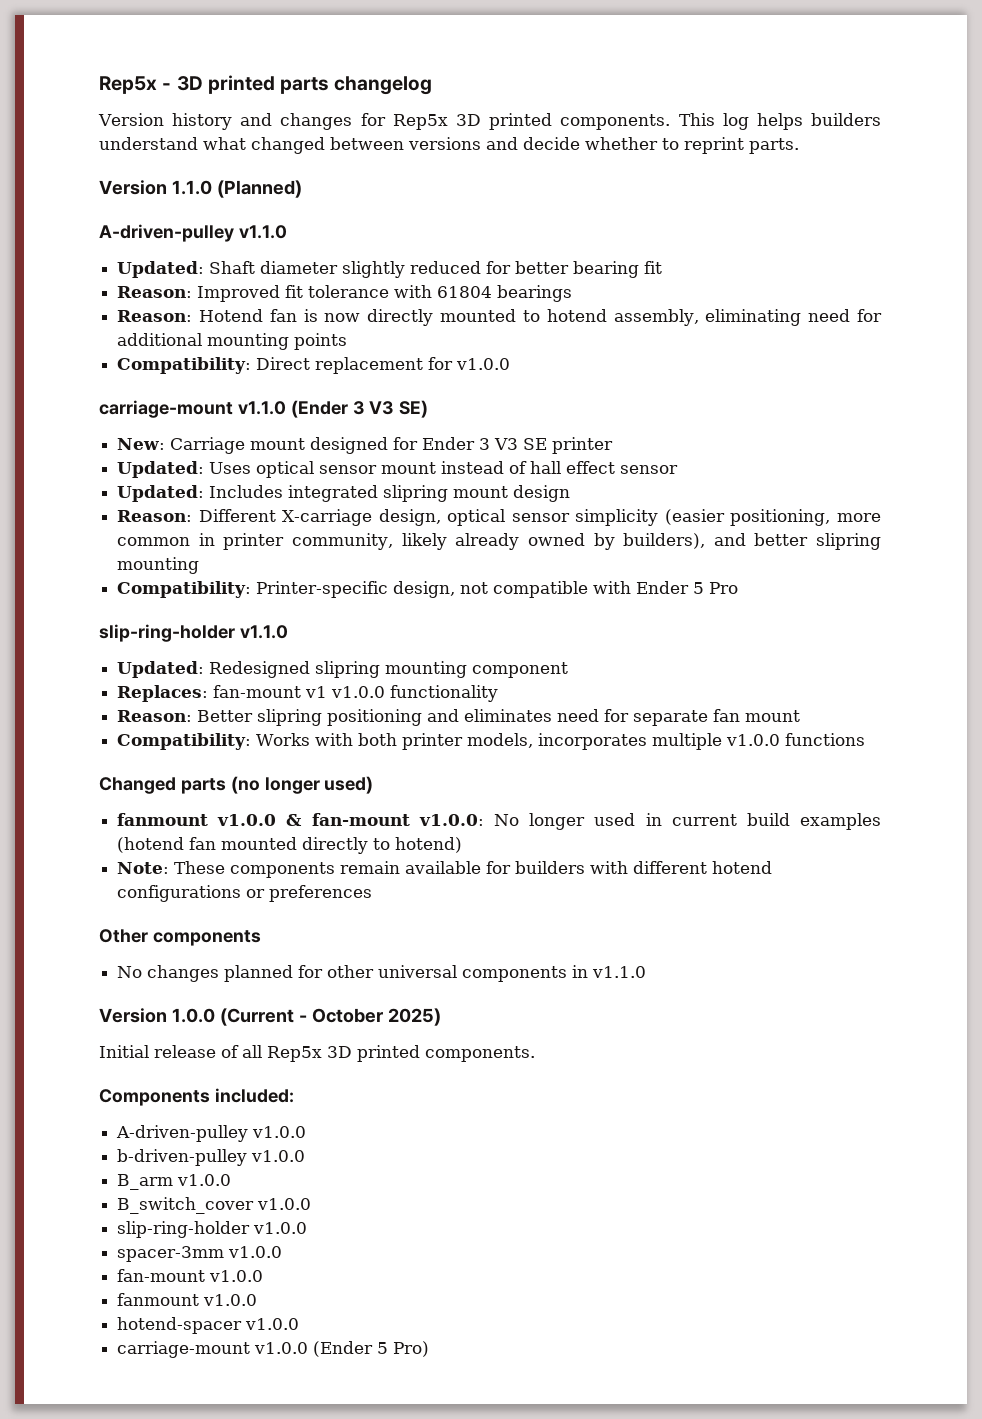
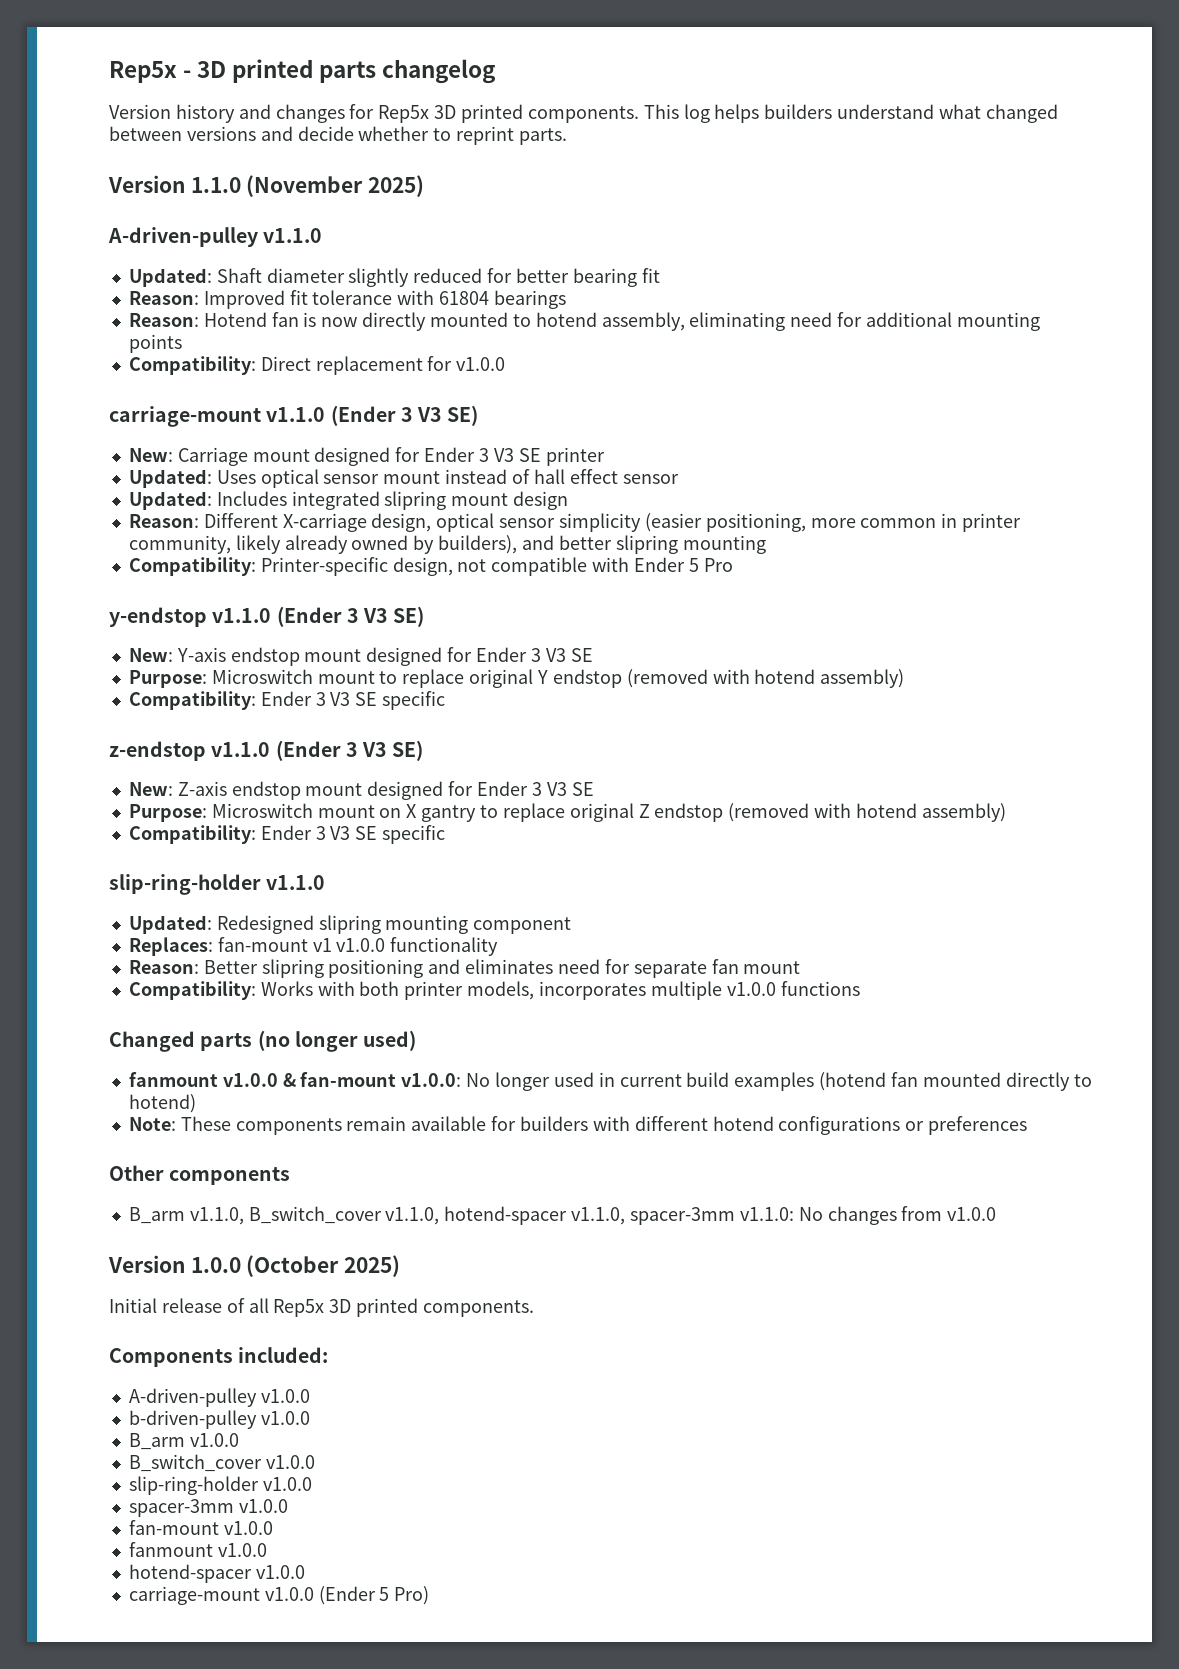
[216,180,302,198] (Planned) -> [246,175,425,197] (November 2025)
(739, 588) none -> [109,606,425,627] [128,647,593,666] [128,669,905,688] [128,691,446,710] [109,740,424,761] [128,781,594,800] [128,803,1006,822] [128,825,446,844] // y-endstop v1.1.0 (Ender 3 V3 SE) // New: Y-axis endstop mount designed for Ender 3 V3 SE // Purpose: Microswitch mount to replace original Y endstop (removed with hotend assembly) // Compatibility: Ender 3 V3 SE specific // z-endstop v1.1.0 (Ender 3 V3 SE) // New: Z-axis endstop mount designed for Ender 3 V3 SE // Purpose: Microswitch mount on X gantry to replace original Z endstop (removed with hotend assembly) // Compatibility: Ender 3 V3 SE specific
[117,965,647,982] No changes planned for other universal components in v1.1.0 -> [128,1206,997,1225] B_arm v1.1.0, B_switch_cover v1.1.0, hotend-spacer v1.1.0, spacer-3mm v1.1.0: No changes from v1.0.0
[219,1008,383,1026] (Current - October -> [246,1255,340,1277] (October

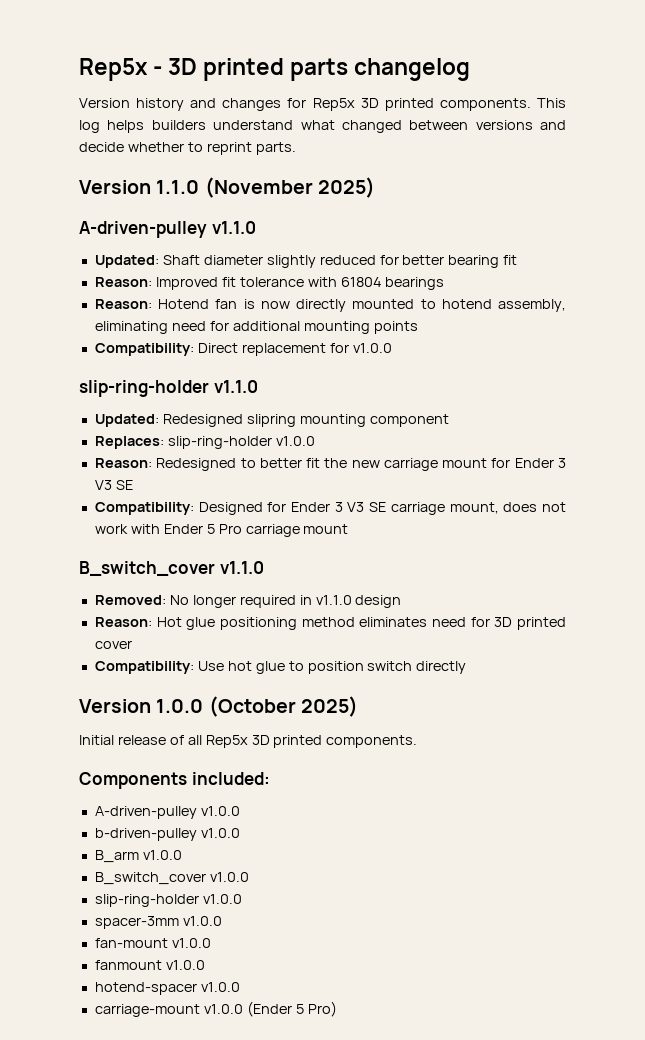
[109,405,479,427] [128,447,605,466] [128,469,679,488] [128,491,569,510] [128,513,1022,532] [128,535,766,554] [128,557,733,576] [109,606,425,627] [128,647,593,666] [128,669,905,688] [128,691,446,710] [109,740,424,761] [128,781,594,800] [128,803,1006,822] [128,825,446,844] // carriage-mount v1.1.0 (Ender 3 V3 SE) // New: Carriage mount designed for Ender 3 V3 SE printer // Updated: Uses optical sensor mount instead of hall effect sensor // Updated: Includes integrated slipring mount design // Reason: Different X-carriage design, optical sensor simplicity (easier positioning, more common in printer community, likely already owned by builders), and better slipring mounting // Compatibility: Printer-specific design, not compatible with Ender 5 Pro // y-endstop v1.1.0 (Ender 3 V3 SE) // New: Y-axis endstop mount designed for Ender 3 V3 SE // Purpose: Microswitch mount to replace original Y endstop (removed with hotend assembly) // Compatibility: Ender 3 V3 SE specific // z-endstop v1.1.0 (Ender 3 V3 SE) // New: Z-axis endstop mount designed for Ender 3 V3 SE // Purpose: Microswitch mount on X gantry to replace original Z endstop (removed with hotend assembly) // Compatibility: Ender 3 V3 SE specific -> (392, 348) none
[217,937,499,956] [128,959,801,978] [128,981,860,1000] [109,1030,417,1052] [128,1072,1092,1091] [128,1094,196,1113] [128,1116,1028,1135] [109,1165,291,1185] [128,1206,997,1225] fan-mount v1 v1.0.0 functionality // Reason: Better slipring positioning and eliminates need for separate fan mount // Compatibility: Works with both printer models, incorporates multiple v1.0.0 functions // Changed parts (no longer used) // fanmount v1.0.0 & fan-mount v1.0.0: No longer used in current build examples (hotend fan mounted directly to hotend) // Note: These components remain available for builders with different hotend configurations or preferences // Other components // B_arm v1.1.0, B_switch_cover v1.1.0, hotend-spacer v1.1.0, spacer-3mm v1.1.0: No changes from v1.0.0 -> [167,436,315,449] [94,458,566,471] [94,480,133,490] [94,502,566,515] [94,524,349,537] [79,561,264,576] [94,595,402,608] [94,617,566,630] [94,640,132,649] [94,661,467,674] slip-ring-holder v1.0.0 // Reason: Redesigned to better fit the new carriage mount for Ender 3 V3 SE // Compatibility: Designed for Ender 3 V3 SE carriage mount, does not work with Ender 5 Pro carriage mount // B_switch_cover v1.1.0 // Removed: No longer required in v1.1.0 design // Reason: Hot glue positioning method eliminates need for 3D printed cover // Compatibility: Use hot glue to position switch directly

